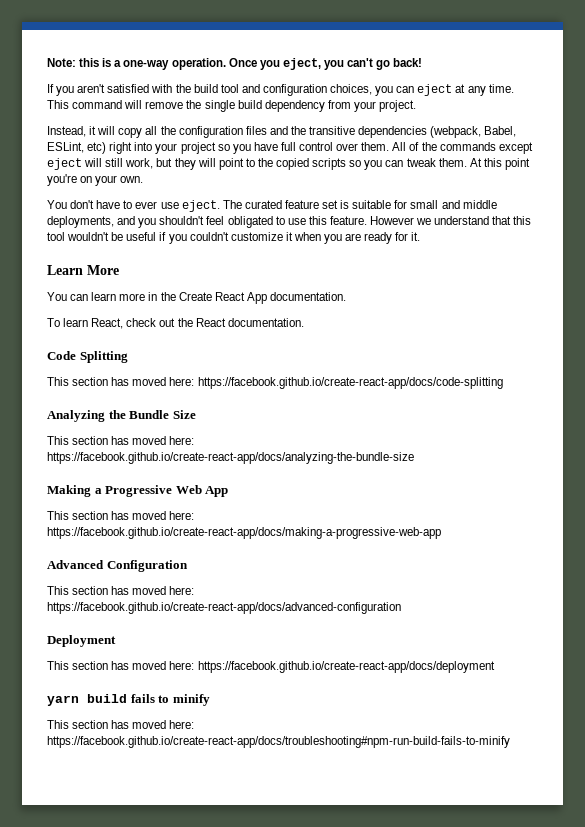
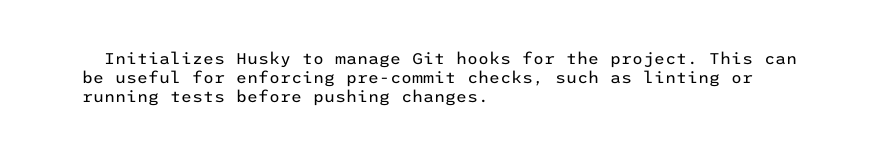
[47,58,423,70] [47,84,514,96] [47,100,417,112] [47,126,517,138] [47,142,533,154] [47,158,530,170] [47,174,144,186] [47,200,497,212] [47,216,532,228] [47,232,421,244] [47,265,119,275] [47,292,346,304] [47,318,304,329] [47,351,128,363] [47,377,503,389] [47,410,196,422] [47,436,195,445] [47,452,414,464] [47,485,229,497] [47,511,195,520] [47,527,441,539] [47,560,188,572] [47,586,195,595] [47,602,401,614] [47,635,116,647] [47,661,495,673] [47,694,210,706] [47,720,195,729] [47,736,510,748] Note: this is a one-way operation. Once you eject, you can't go back! // If you aren't satisfied with the build tool and configuration choices, you can eject at any time. This command will remove the single build dependency from your project. // Instead, it will copy all the configuration files and the transitive dependencies (webpack, Babel, ESLint, etc) right into your project so you have full control over them. All of the commands except eject will still work, but they will point to the copied scripts so you can tweak them. At this point you're on your own. // You don't have to ever use eject. The curated feature set is suitable for small and middle deployments, and you shouldn't feel obligated to use this feature. However we understand that this tool wouldn't be useful if you couldn't customize it when you are ready for it. // Learn More // You can learn more in the Create React App documentation. // To learn React, check out the React documentation. // Code Splitting // This section has moved here: https://facebook.github.io/create-react-app/docs/code-splitting // Analyzing the Bundle Size // This section has moved here: https://facebook.github.io/create-react-app/docs/analyzing-the-bundle-size // Making a Progressive Web App // This section has moved here: https://facebook.github.io/create-react-app/docs/making-a-progressive-web-app // Advanced Configuration // This section has moved here: https://facebook.github.io/create-react-app/docs/advanced-configuration // Deployment // This section has moved here: https://facebook.github.io/create-react-app/docs/deployment // yarn build fails to minify // This section has moved here: https://facebook.github.io/create-react-app/docs/troubleshooting#npm-run-build-fails-to-minify -> [103,51,797,68] [82,70,753,87] [82,89,489,106] Initializes Husky to manage Git hooks for the project. This can be useful for enforcing pre-commit checks, such as linting or running tests before pushing changes.

